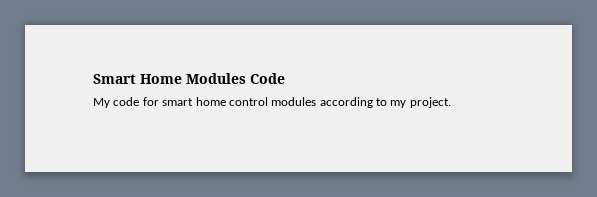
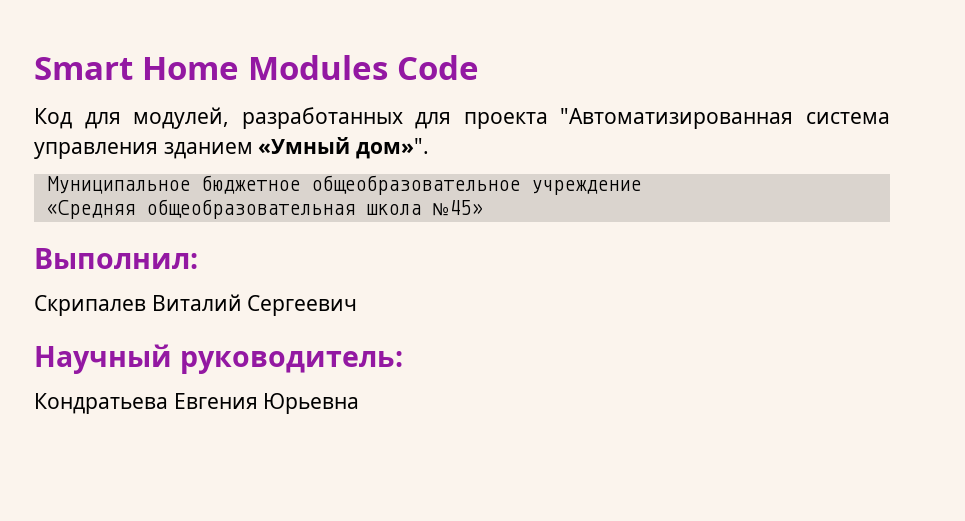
[93,97,451,108] My code for smart home control modules according to my project. -> [34,107,890,129] [34,137,430,159] [46,175,641,195] [46,199,482,219] [34,248,198,269] [34,294,358,316] [34,344,403,374] [34,393,360,414] Код для модулей, разработанных для проекта "Автоматизированная система управления зданием «Умный дом»". // Муниципальное бюджетное общеобразовательное учреждение // «Средняя общеобразовательная школа №45» // Выполнил: // Скрипалев Виталий Сергеевич // Научный руководитель: // Кондратьева Евгения Юрьевна

